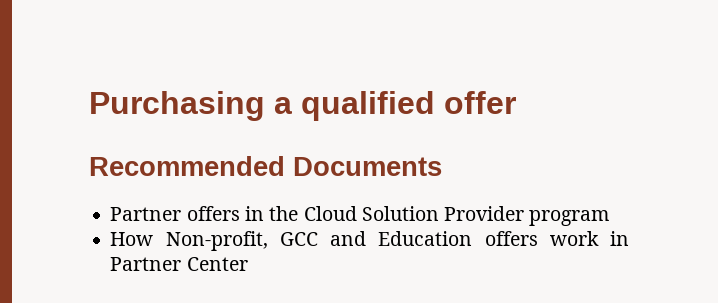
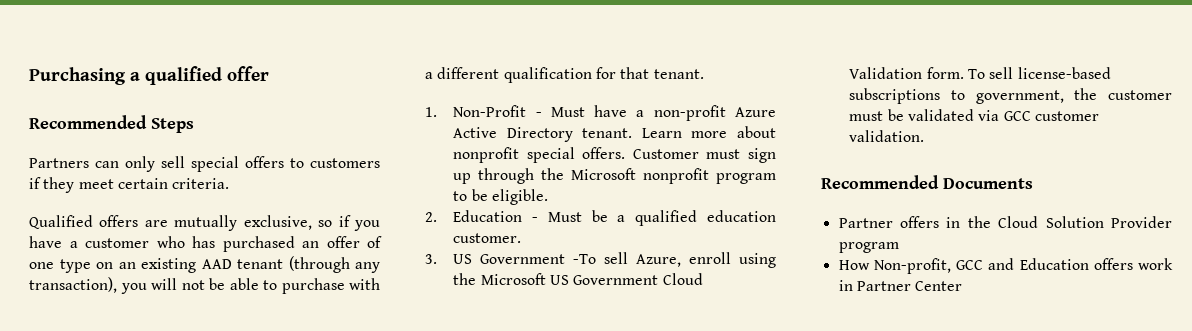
(516, 102) none -> [29,115,194,133] [29,156,380,172] [29,177,230,193] [29,215,380,231] [29,236,382,252] [29,256,380,273] [29,277,380,294] [425,67,704,83] [425,105,776,121] [453,126,776,142] [453,147,776,163] [453,168,776,184] [453,189,549,205] [425,210,776,226] [453,233,522,243] [425,252,776,268] [453,273,703,285] [849,67,1111,79] [849,88,1172,104] [849,109,1099,121] [849,130,925,142] // Recommended Steps // Partners can only sell special offers to customers if they meet certain criteria. // Qualified offers are mutually exclusive, so if you have a customer who has purchased an offer of one type on an existing AAD tenant (through any transaction), you will not be able to purchase with a different qualification for that tenant. // 1. Non-Profit - Must have a non-profit Azure Active Directory tenant. Learn more about nonprofit special offers. Customer must sign up through the Microsoft nonprofit program to be eligible. // 2. Education - Must be a qualified education customer. // 3. US Government -To sell Azure, enroll using the Microsoft US Government Cloud Validation form. To sell license-based subscriptions to government, the customer must be validated via GCC customer validation.

